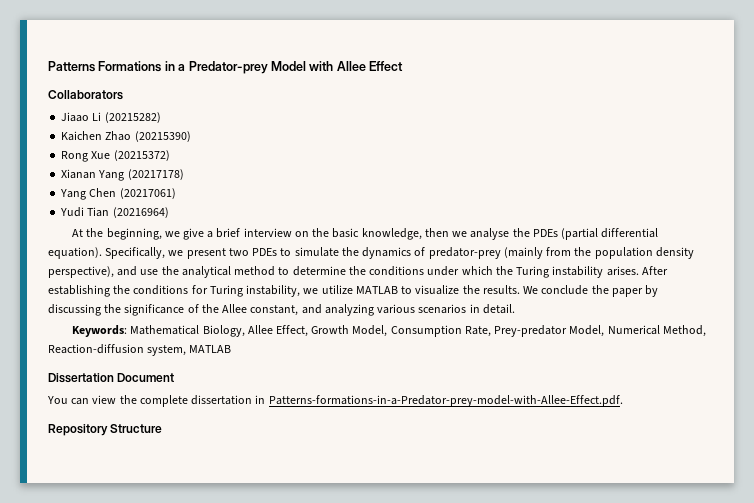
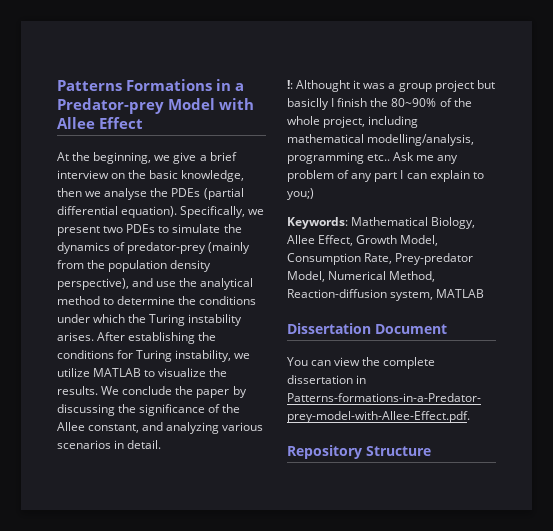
[48,90,123,100] [61,112,161,123] [61,131,191,142] [61,150,170,162] [61,169,184,181] [60,188,176,200] [60,207,169,218] // Collaborators // Jiaao Li (20215282) // Kaichen Zhao (20215390) // Rong Xue (20215372) // Xianan Yang (20217178) // Yang Chen (20217061) // Yudi Tian (20216964) -> (143, 123) none
(515, 309) none -> [287,80,495,92] [287,98,472,110] [287,116,419,128] [287,134,475,146] [287,152,459,164] [287,170,484,182] [287,188,314,200] // !: Althought it was a group project but basiclly I finish the 80~90% of the whole project, including mathematical modelling/analysis, programming etc.. Ask me any problem of any part I can explain to you;)

